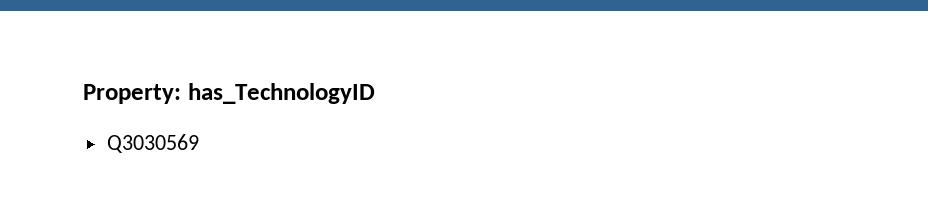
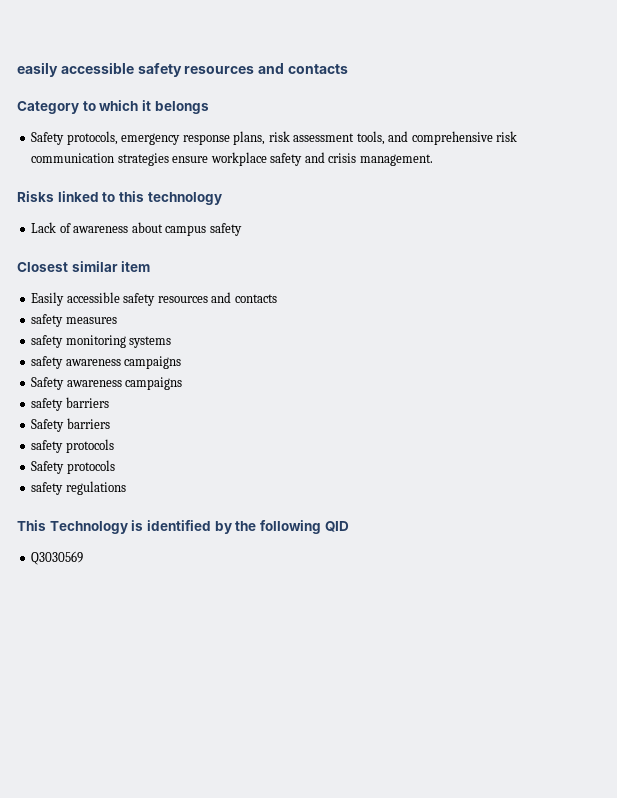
[83,83,375,104] Property: has_TechnologyID -> [17,62,348,77] [17,100,209,114] [31,131,518,145] [31,152,433,166] [17,191,222,205] [31,222,242,236] [17,261,151,272] [31,292,277,306] [31,314,117,327] [31,335,172,348] [31,356,182,369] [31,377,183,390] [31,397,109,411] [31,418,110,432] [31,439,114,453] [31,460,115,474] [31,481,126,495] [17,520,349,534] easily accessible safety resources and contacts // Category to which it belongs // Safety protocols, emergency response plans, risk assessment tools, and comprehensive risk communication strategies ensure workplace safety and crisis management. // Risks linked to this technology // Lack of awareness about campus safety // Closest similar item // Easily accessible safety resources and contacts // safety measures // safety monitoring systems // safety awareness campaigns // Safety awareness campaigns // safety barriers // Safety barriers // safety protocols // Safety protocols // safety regulations // This Technology is identified by the following QID

